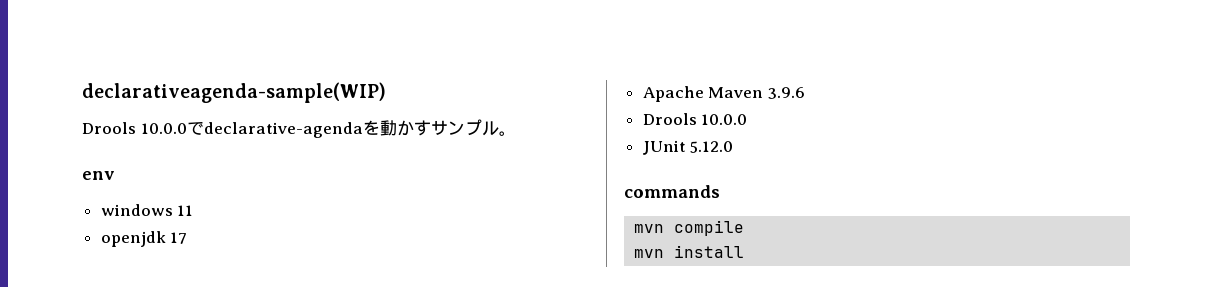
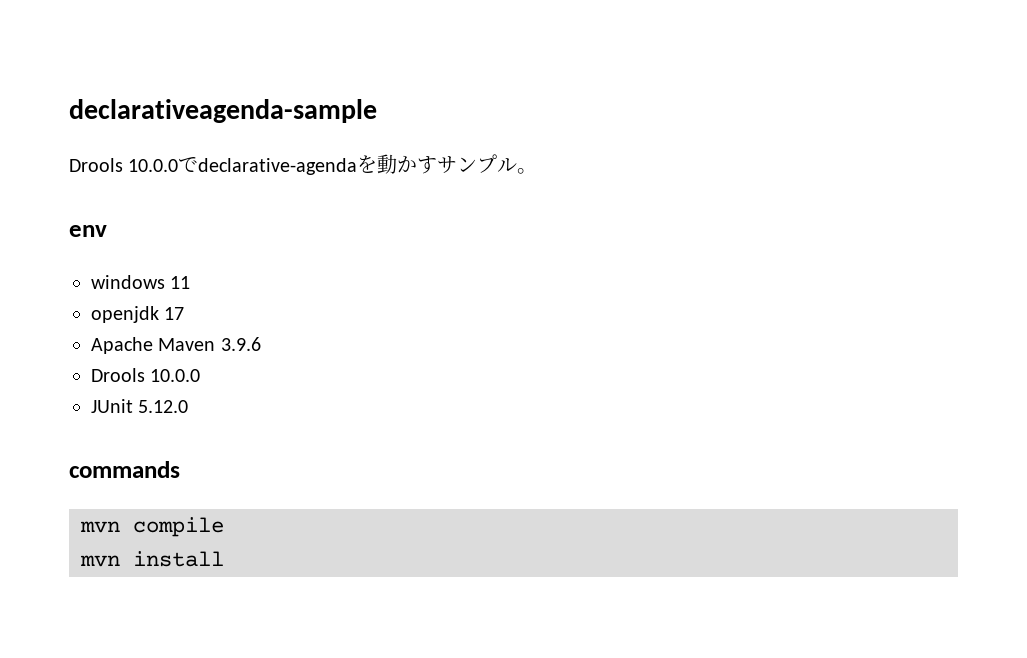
[82,82,386,103] declarativeagenda-sample(WIP) -> [69,99,377,123] declarativeagenda-sample

